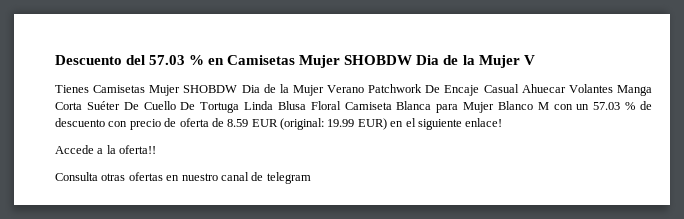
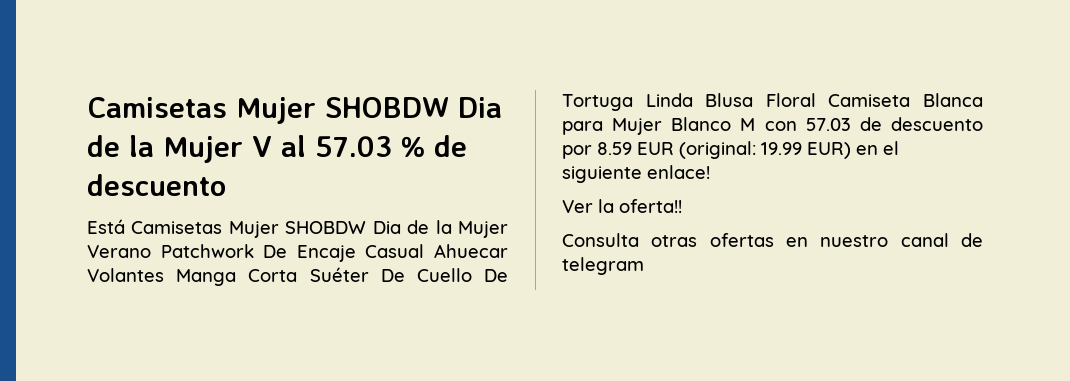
[55,55,225,65] Descuento del 57.03 % en -> (87, 107) none
[55,85,89,93] // Tienes -> [281,135,467,157] [87,174,226,196] [87,219,125,234] al 57.03 % de descuento // Está
[576,101,653,110] [55,118,224,130] un 57.03 % de descuento con precio de oferta de -> [805,117,983,131] [562,145,592,159] 57.03 de descuento por
[55,145,104,154] Accede a -> [562,200,593,213] Ver

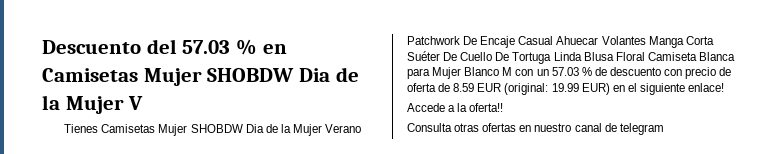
(87, 107) none -> [42,39,287,55] Descuento del 57.03 % en
[281,135,467,157] [87,174,226,196] [87,219,125,234] al 57.03 % de descuento // Está -> [64,124,99,133] // Tienes
[805,117,983,131] [562,145,592,159] 57.03 de descuento por -> [536,67,732,79] [407,83,451,92] un 57.03 % de descuento con precio de oferta de
[562,200,593,213] Ver -> [407,103,456,112] Accede a

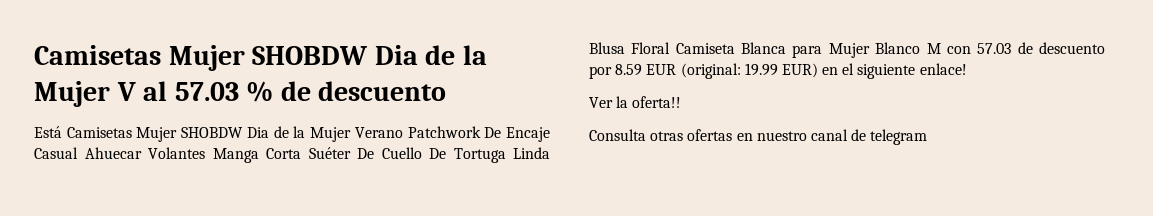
[42,39,287,55] Descuento del 57.03 % en -> (34, 55) none
[64,124,99,133] // Tienes -> [143,81,447,102] [34,126,62,138] al 57.03 % de descuento // Está
[536,67,732,79] [407,83,451,92] un 57.03 % de descuento con precio de oferta de -> [977,42,1105,54] [589,66,612,79] 57.03 de descuento por
[407,103,456,112] Accede a -> [589,97,613,108] Ver

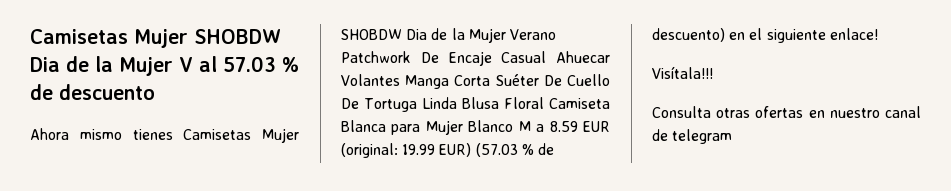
[34,126,62,138] Está -> [30,128,173,140] Ahora mismo tienes
[946,42,1105,54] [589,66,612,79] con 57.03 de descuento por -> [536,124,545,132] a
(818, 70) none -> [475,143,554,157] [652,28,725,42] (57.03 % de descuento)
[589,96,682,108] Ver la oferta!! -> [652,66,713,79] Visítala!!!

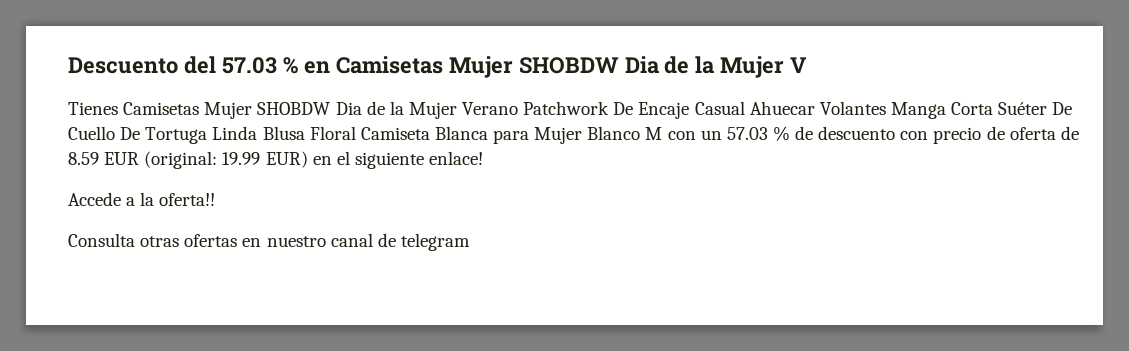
(30, 36) none -> [68,56,330,74] Descuento del 57.03 % en
[199,56,299,72] [30,84,155,100] [30,128,173,140] al 57.03 % de descuento // Ahora mismo tienes -> [68,102,118,115] // Tienes
[536,124,545,132] a -> [667,126,1079,144] con un 57.03 % de descuento con precio de oferta de
[475,143,554,157] [652,28,725,42] (57.03 % de descuento) -> (308, 159) none
[652,66,713,79] Visítala!!! -> [68,192,216,206] Accede a la oferta!!

